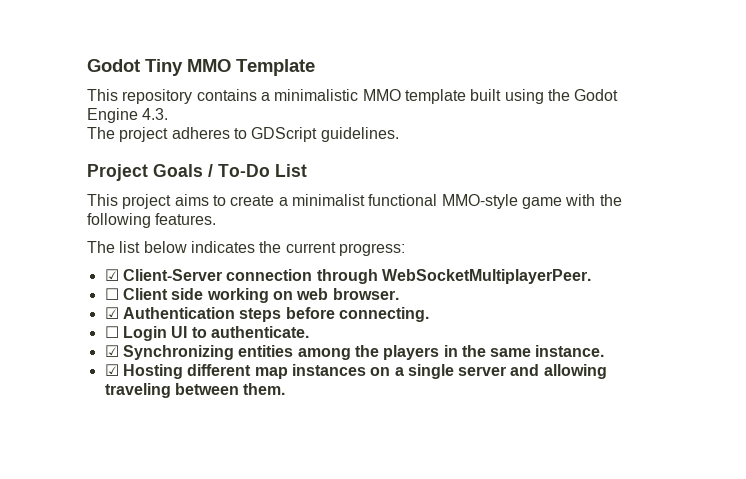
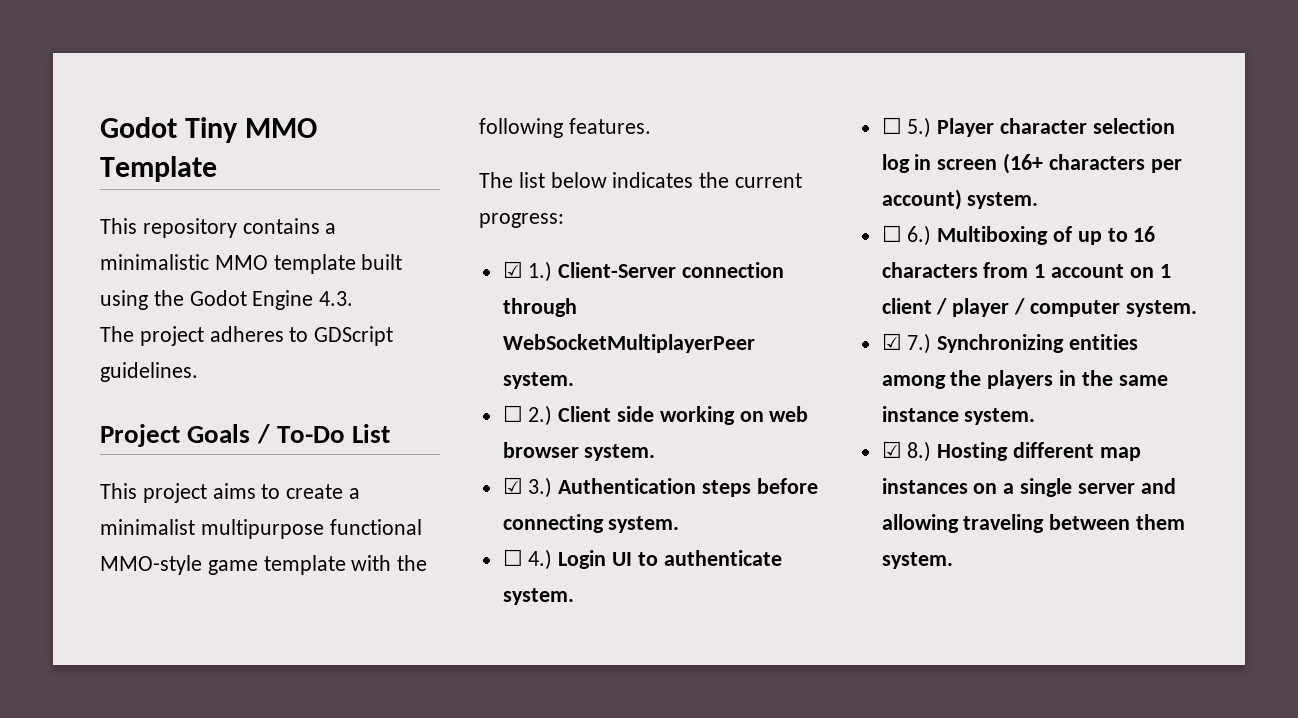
(365, 200) none -> [200,519,324,539] multipurpose
(562, 203) none -> [263,555,346,575] template
(119, 275) none -> [528,261,553,282] 1.)
[381,269,591,284] [104,288,119,300] WebSocketMultiplayerPeer. // ☐ -> [502,334,755,353] [502,372,574,389] [502,405,553,426] WebSocketMultiplayerPeer system. // ☐ 2.)
[332,288,399,300] [104,307,119,319] browser. // ☑ -> [502,442,656,461] [502,477,553,498] browser system. // ☑ 3.)
[338,307,429,322] [104,326,119,338] connecting. // ☐ -> [502,514,680,533] [502,549,553,570] connecting system. // ☐ 4.)
[210,326,309,338] [104,345,119,357] authenticate. // ☑ -> [663,550,782,566] [502,588,574,605] [881,117,1175,138] [881,153,1182,174] [881,189,1039,210] [881,225,1156,246] [881,262,1171,278] [881,298,1197,317] [881,333,932,354] authenticate system. // ☐ 5.) Player character selection log in screen (16+ characters per account) system. // ☐ 6.) Multiboxing of up to 16 characters from 1 account on 1 client / player / computer system. // ☑ 7.)
[535,345,605,357] [104,364,119,376] instance. // ☑ -> [881,406,1036,425] [881,441,932,462] instance system. // ☑ 8.)
[243,383,286,395] them. -> [1136,514,1186,530] [881,552,953,569] them system.

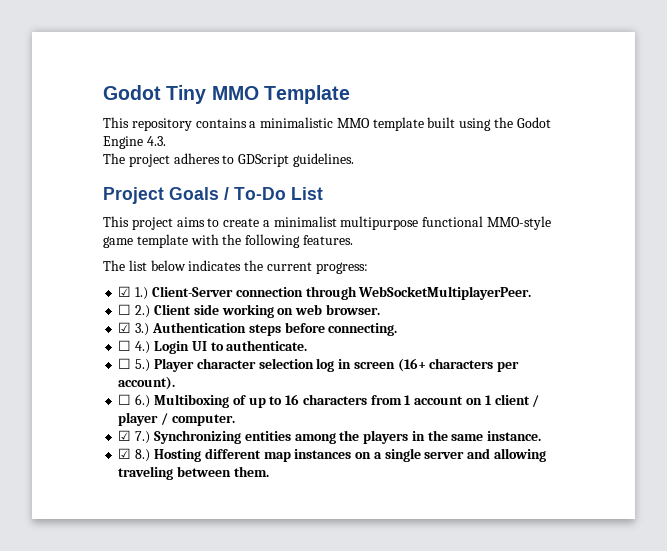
[502,334,755,353] [502,372,574,389] WebSocketMultiplayerPeer system. -> [358,286,532,300] WebSocketMultiplayerPeer.
[502,442,656,461] browser system. -> [325,304,380,315] browser.
[502,514,680,533] connecting system. -> [328,323,398,336] connecting.
[663,550,782,566] [502,588,574,605] authenticate system. -> [226,340,308,351] authenticate.
[881,189,1039,210] account) system. -> [118,376,176,390] account).
[1029,300,1197,317] computer system. -> [171,414,235,426] computer.
[881,406,1036,425] instance system. -> [487,431,542,441] instance.
[1136,514,1186,530] [881,552,953,569] them system. -> [233,466,269,477] them.

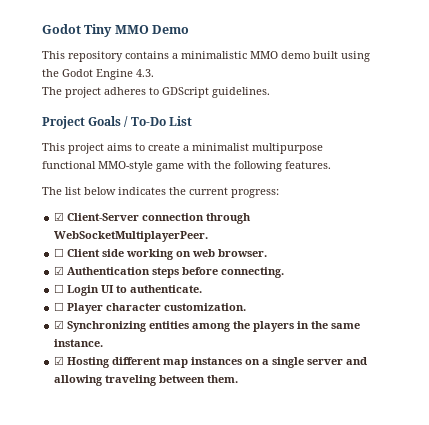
[263,85,350,104] Template -> [152,25,190,34] Demo
[372,117,424,131] template -> [281,51,310,59] demo
[136,234,188,248] template -> (184, 167) none
[135,287,149,300] 1.) -> (65, 216) none
[135,305,151,318] 2.) -> (65, 252) none
[135,323,150,336] 3.) -> (65, 270) none
[135,341,151,354] 4.) -> (65, 288) none
[135,359,151,372] 5.) -> (65, 306) none
[258,358,520,372] [118,376,176,390] [118,394,540,408] [118,412,235,426] [118,430,151,444] selection log in screen (16+ characters per account). // ☐ 6.) Multiboxing of up to 16 characters from 1 account on 1 client / player / computer. // ☑ 7.) -> [164,303,247,311] [54,320,65,329] customization. // ☑
[135,449,151,462] 8.) -> (65, 360) none

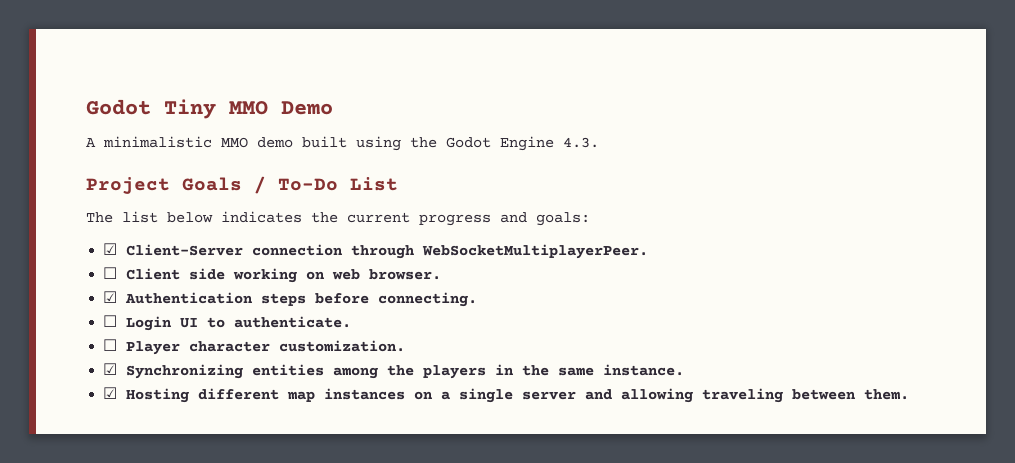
[42,51,178,62] This repository contains a -> [86,138,96,147] A
[42,87,270,98] // The project adheres to GDScript guidelines. -> (599, 142) none
[42,143,323,154] [42,161,331,172] // This project aims to create a minimalist multipurpose functional MMO-style game with the following features. -> (398, 184) none
[231,189,279,198] progress: -> [419,212,590,226] progress and goals:

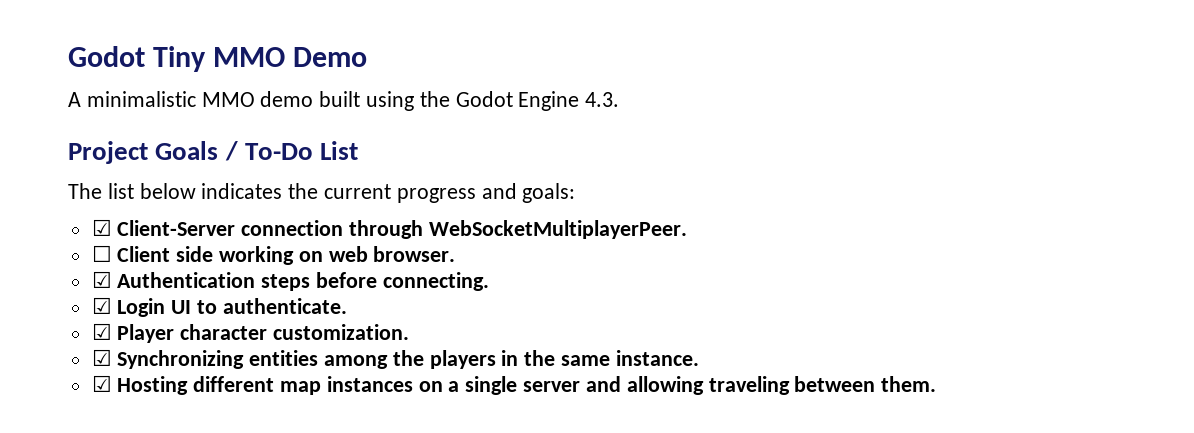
[103,315,118,327] ☐ -> [91,297,112,314] ☑
[103,339,118,351] ☐ -> [91,323,112,340] ☑

